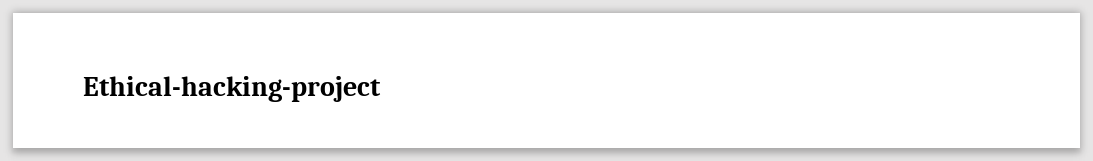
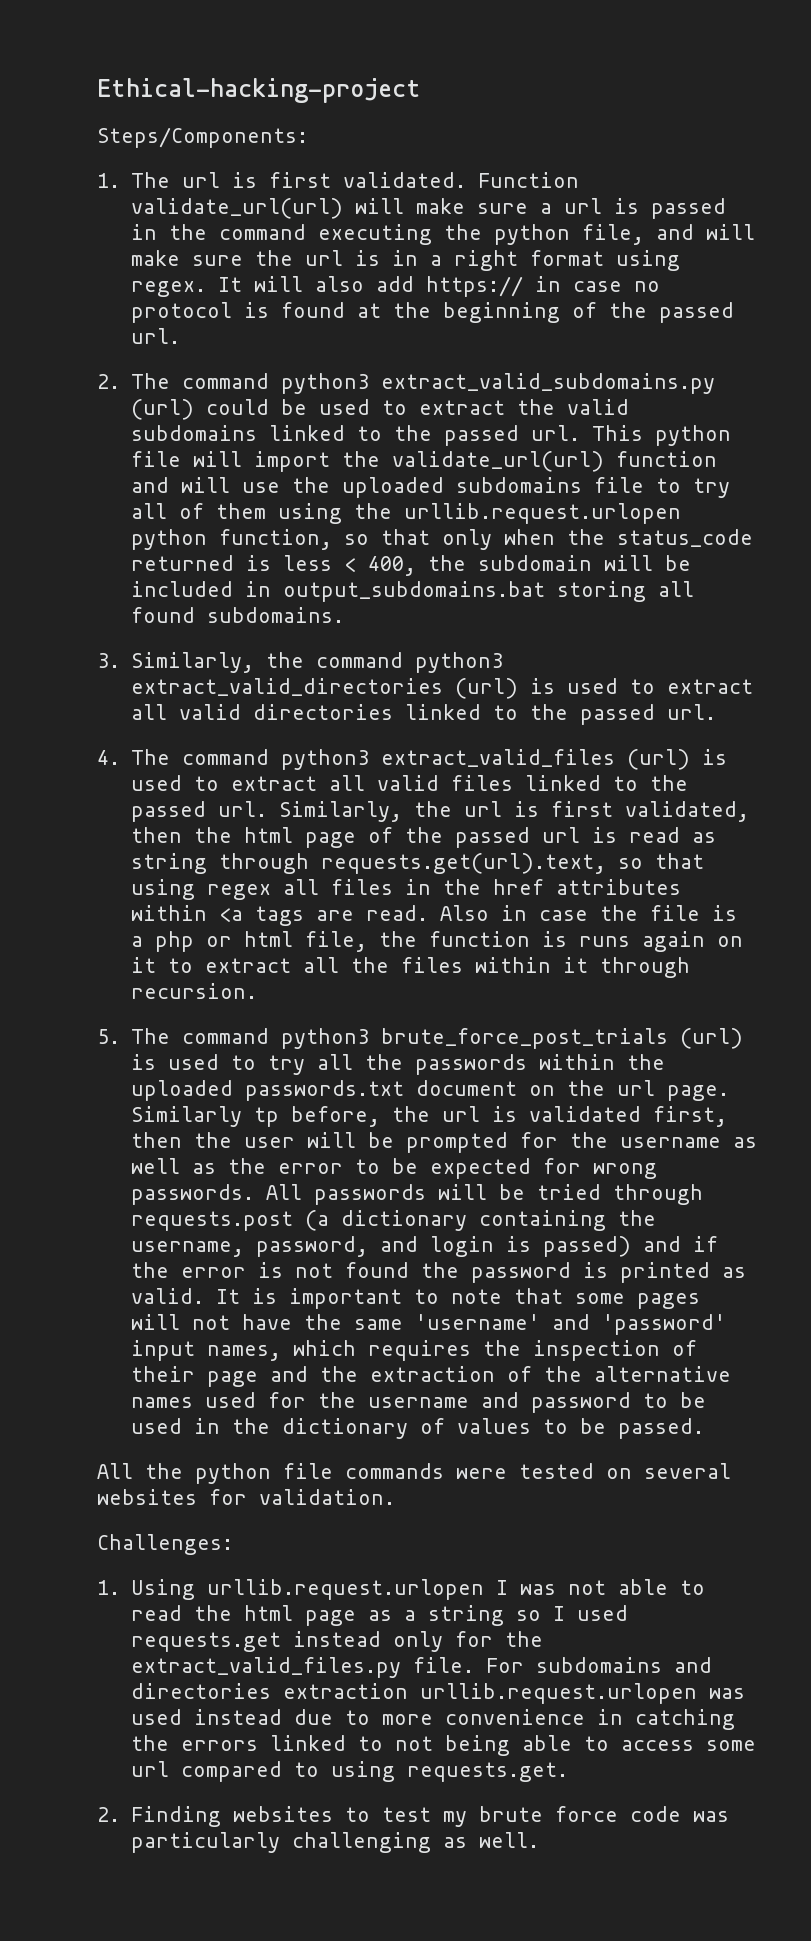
(381, 89) none -> [97,127,308,148] [97,172,579,188] [130,198,726,219] [130,224,755,245] [130,250,680,271] [130,276,660,297] [130,302,734,323] [130,328,180,344] [97,373,715,394] [130,399,629,420] [130,425,731,446] [130,451,717,472] [130,477,730,498] [130,503,681,524] [130,529,753,550] [130,555,691,576] [130,581,694,602] [130,607,344,623] [97,652,503,673] [130,678,753,699] [130,704,716,725] [97,749,727,770] [130,775,688,791] [130,801,749,822] [130,827,716,848] [130,853,704,874] [130,879,681,900] [130,905,737,926] [130,931,743,952] [130,957,690,978] [130,983,257,999] [97,1028,743,1049] [130,1054,665,1075] [130,1080,729,1101] [130,1106,727,1127] [130,1132,757,1153] [130,1158,657,1179] [130,1184,703,1205] [130,1210,656,1231] [130,1236,718,1257] [130,1262,746,1283] [130,1288,700,1309] [130,1314,726,1335] [130,1340,697,1361] [130,1366,731,1387] [130,1392,706,1413] [130,1418,704,1439] [97,1463,731,1484] [97,1489,395,1505] [97,1534,233,1555] [97,1579,705,1600] [130,1605,628,1626] [130,1631,543,1652] [130,1657,712,1678] [130,1683,745,1704] [130,1709,735,1730] [130,1735,756,1756] [130,1761,568,1782] [97,1806,729,1827] [130,1832,539,1853] // Steps/Components: // 1. The url is first validated. Function validate_url(url) will make sure a url is passed in the command executing the python file, and will make sure the url is in a right format using regex. It will also add https:// in case no protocol is found at the beginning of the passed url. // 2. The command python3 extract_valid_subdomains.py (url) could be used to extract the valid subdomains linked to the passed url. This python file will import the validate_url(url) function and will use the uploaded subdomains file to try all of them using the urllib.request.urlopen python function, so that only when the status_code returned is less < 400, the subdomain will be included in output_subdomains.bat storing all found subdomains. // 3. Similarly, the command python3 extract_valid_directories (url) is used to extract all valid directories linked to the passed url. // 4. The command python3 extract_valid_files (url) is used to extract all valid files linked to the passed url. Similarly, the url is first validated, then the html page of the passed url is read as string through requests.get(url).text, so that using regex all files in the href attributes within <a tags are read. Also in case the file is a php or html file, the function is runs again on it to extract all the files within it through recursion. // 5. The command python3 brute_force_post_trials (url) is used to try all the passwords within the uploaded passwords.txt document on the url page. Similarly tp before, the url is validated first, then the user will be prompted for the username as well as the error to be expected for wrong passwords. All passwords will be tried through requests.post (a dictionary containing the username, password, and login is passed) and if the error is not found the password is printed as valid. It is important to note that some pages will not have the same 'username' and 'password' input names, which requires the inspection of their page and the extraction of the alternative names used for the username and password to be used in the dictionary of values to be passed. // All the python file commands were tested on several websites for validation. // Challenges: // 1. Using urllib.request.urlopen I was not able to read the html page as a string so I used requests.get instead only for the extract_valid_files.py file. For subdomains and directories extraction urllib.request.urlopen was used instead due to more convenience in catching the errors linked to not being able to access some url compared to using requests.get. // 2. Finding websites to test my brute force code was particularly challenging as well.

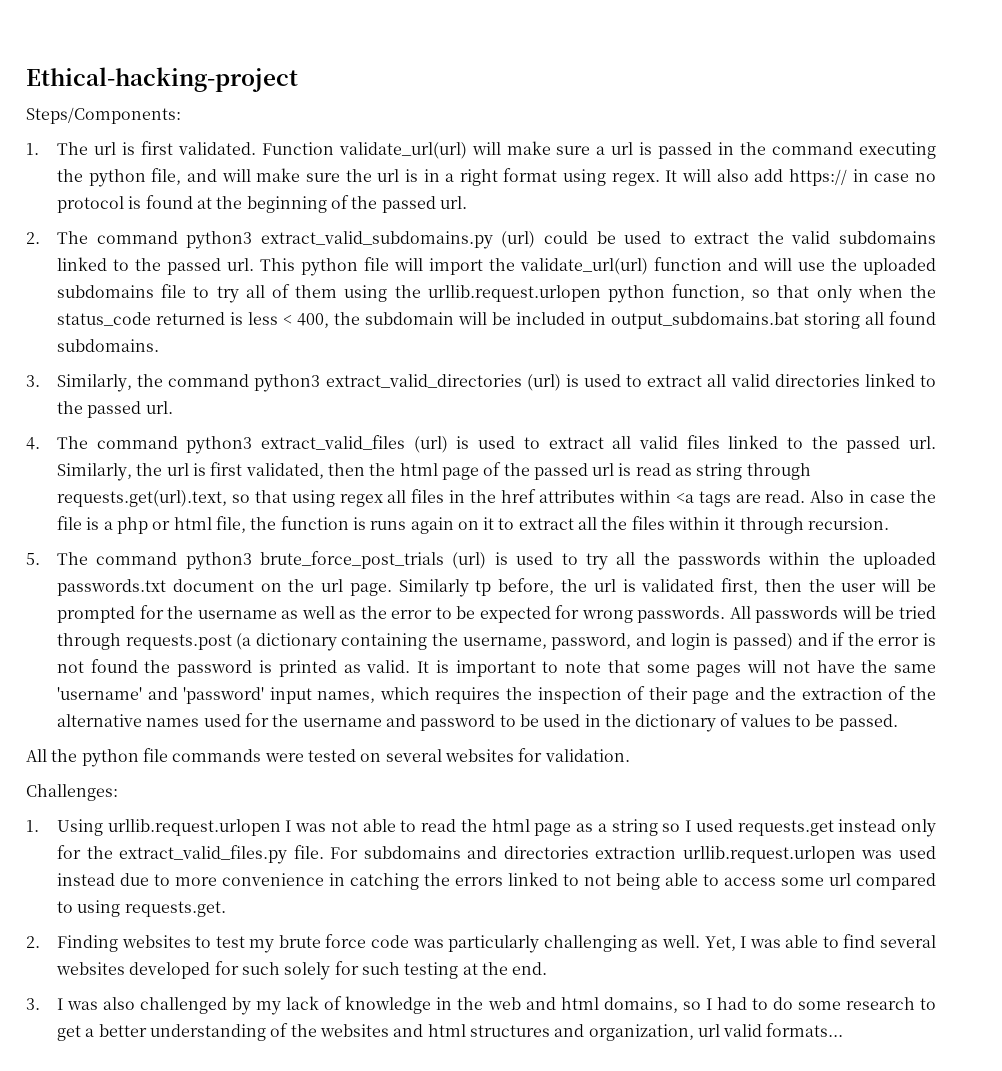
(539, 1840) none -> [704,934,936,951] [55,961,548,980] [26,996,936,1015] [56,1023,844,1041] Yet, I was able to find several websites developed for such solely for such testing at the end. // 3. I was also challenged by my lack of knowledge in the web and html domains, so I had to do some research to get a better understanding of the websites and html structures and organization, url valid formats...

